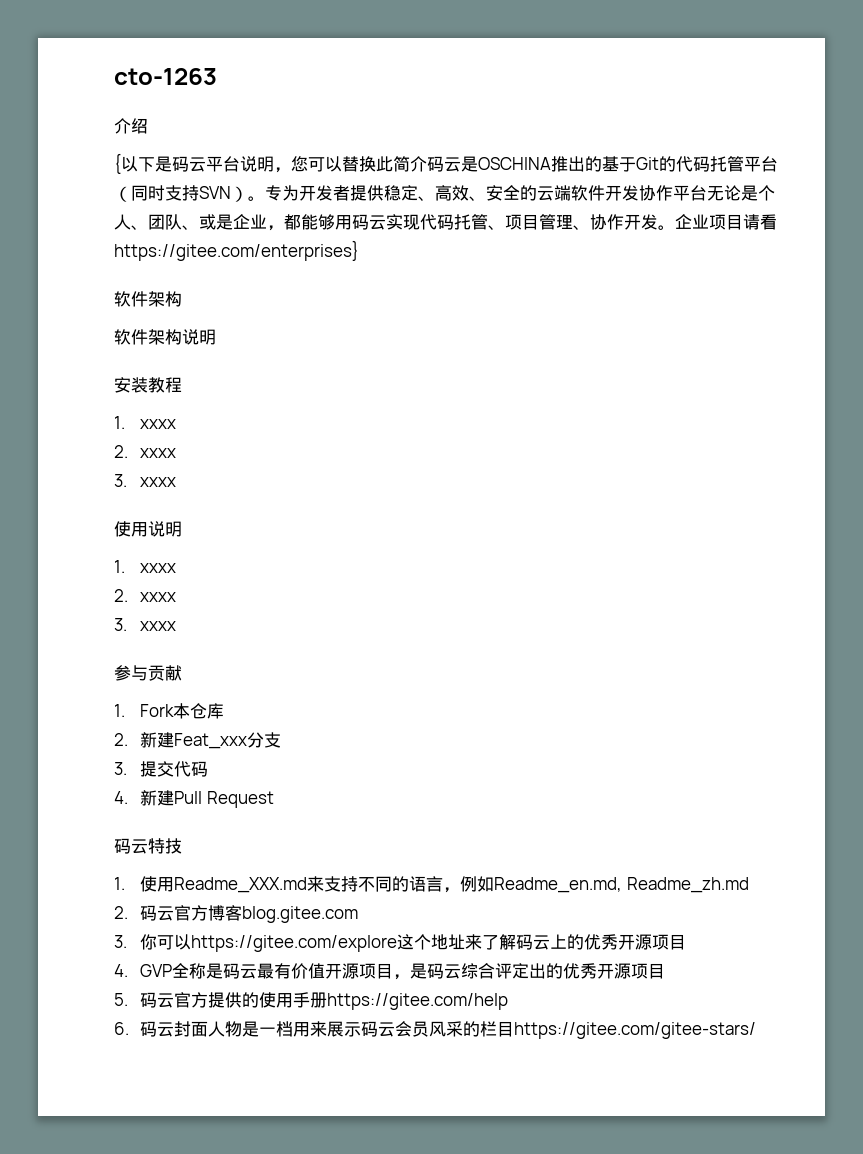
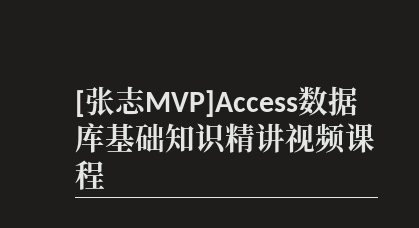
[114,68,217,85] [114,118,148,134] [114,153,778,174] [114,185,775,202] [114,214,777,231] [114,240,359,261] [114,291,182,307] [114,329,216,345] [114,377,182,393] [114,416,177,429] [114,445,177,458] [114,474,177,487] [114,521,182,537] [114,560,177,573] [114,589,177,602] [114,618,177,631] [114,665,182,681] [114,703,225,719] [114,732,282,749] [114,761,209,777] [114,790,274,808] [114,838,182,854] [114,876,749,893] [114,905,359,923] [114,934,687,952] [114,963,666,980] [114,992,509,1010] [114,1021,757,1039] cto-1263 // 介绍 // {以下是码云平台说明，您可以替换此简介码云是OSCHINA推出的基于Git的代码托管平台（同时支持SVN）。专为开发者提供稳定、高效、安全的云端软件开发协作平台无论是个人、团队、或是企业，都能够用码云实现代码托管、项目管理、协作开发。企业项目请看https://gitee.com/enterprises} // 软件架构 // 软件架构说明 // 安装教程 // 1. xxxx // 2. xxxx // 3. xxxx // 使用说明 // 1. xxxx // 2. xxxx // 3. xxxx // 参与贡献 // 1. Fork本仓库 // 2.新建Feat_xxx分支 // 3.提交代码 // 4.新建Pull Request // 码云特技 // 1.使用Readme_XXX.md来支持不同的语言，例如Readme_en.md, Readme_zh.md // 2.码云官方博客blog.gitee.com // 3.你可以https://gitee.com/explore这个地址来了解码云上的优秀开源项目 // 4. GVP全称是码云最有价值开源项目，是码云综合评定出的优秀开源项目 // 5.码云官方提供的使用手册https://gitee.com/help // 6.码云封面人物是一档用来展示码云会员风采的栏目https://gitee.com/gitee-stars/ -> [75,86,358,117] [75,123,375,155] [75,160,105,190] [张志MVP]Access数据库基础知识精讲视频课程

